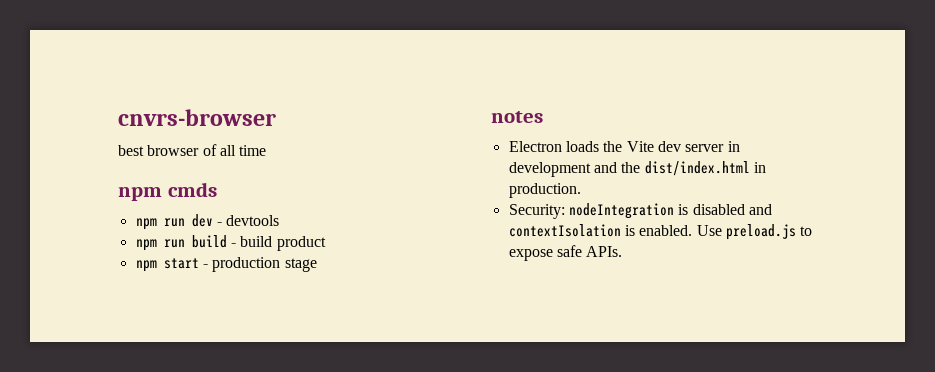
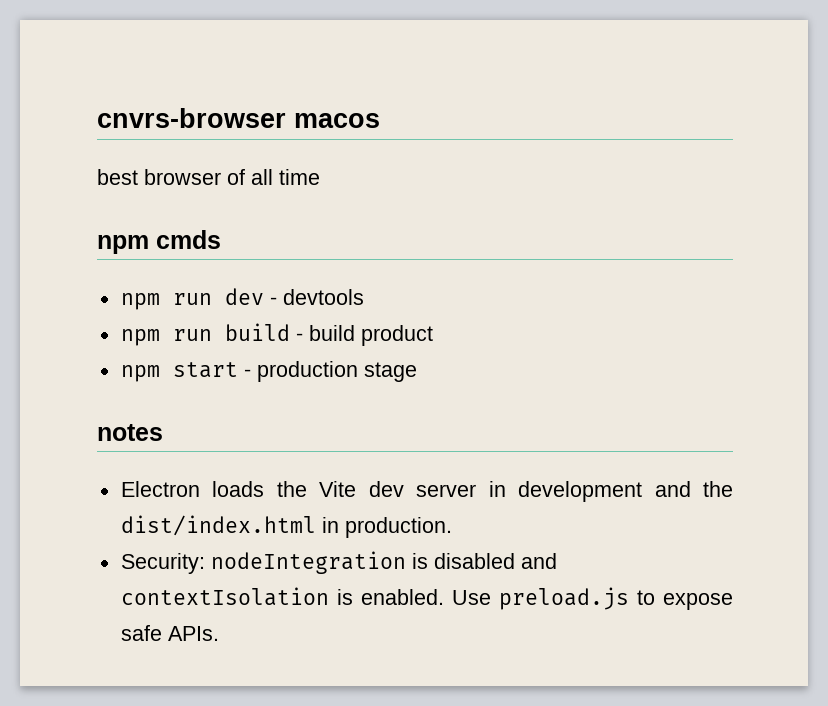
(276, 117) none -> [294,113,380,128] macos

